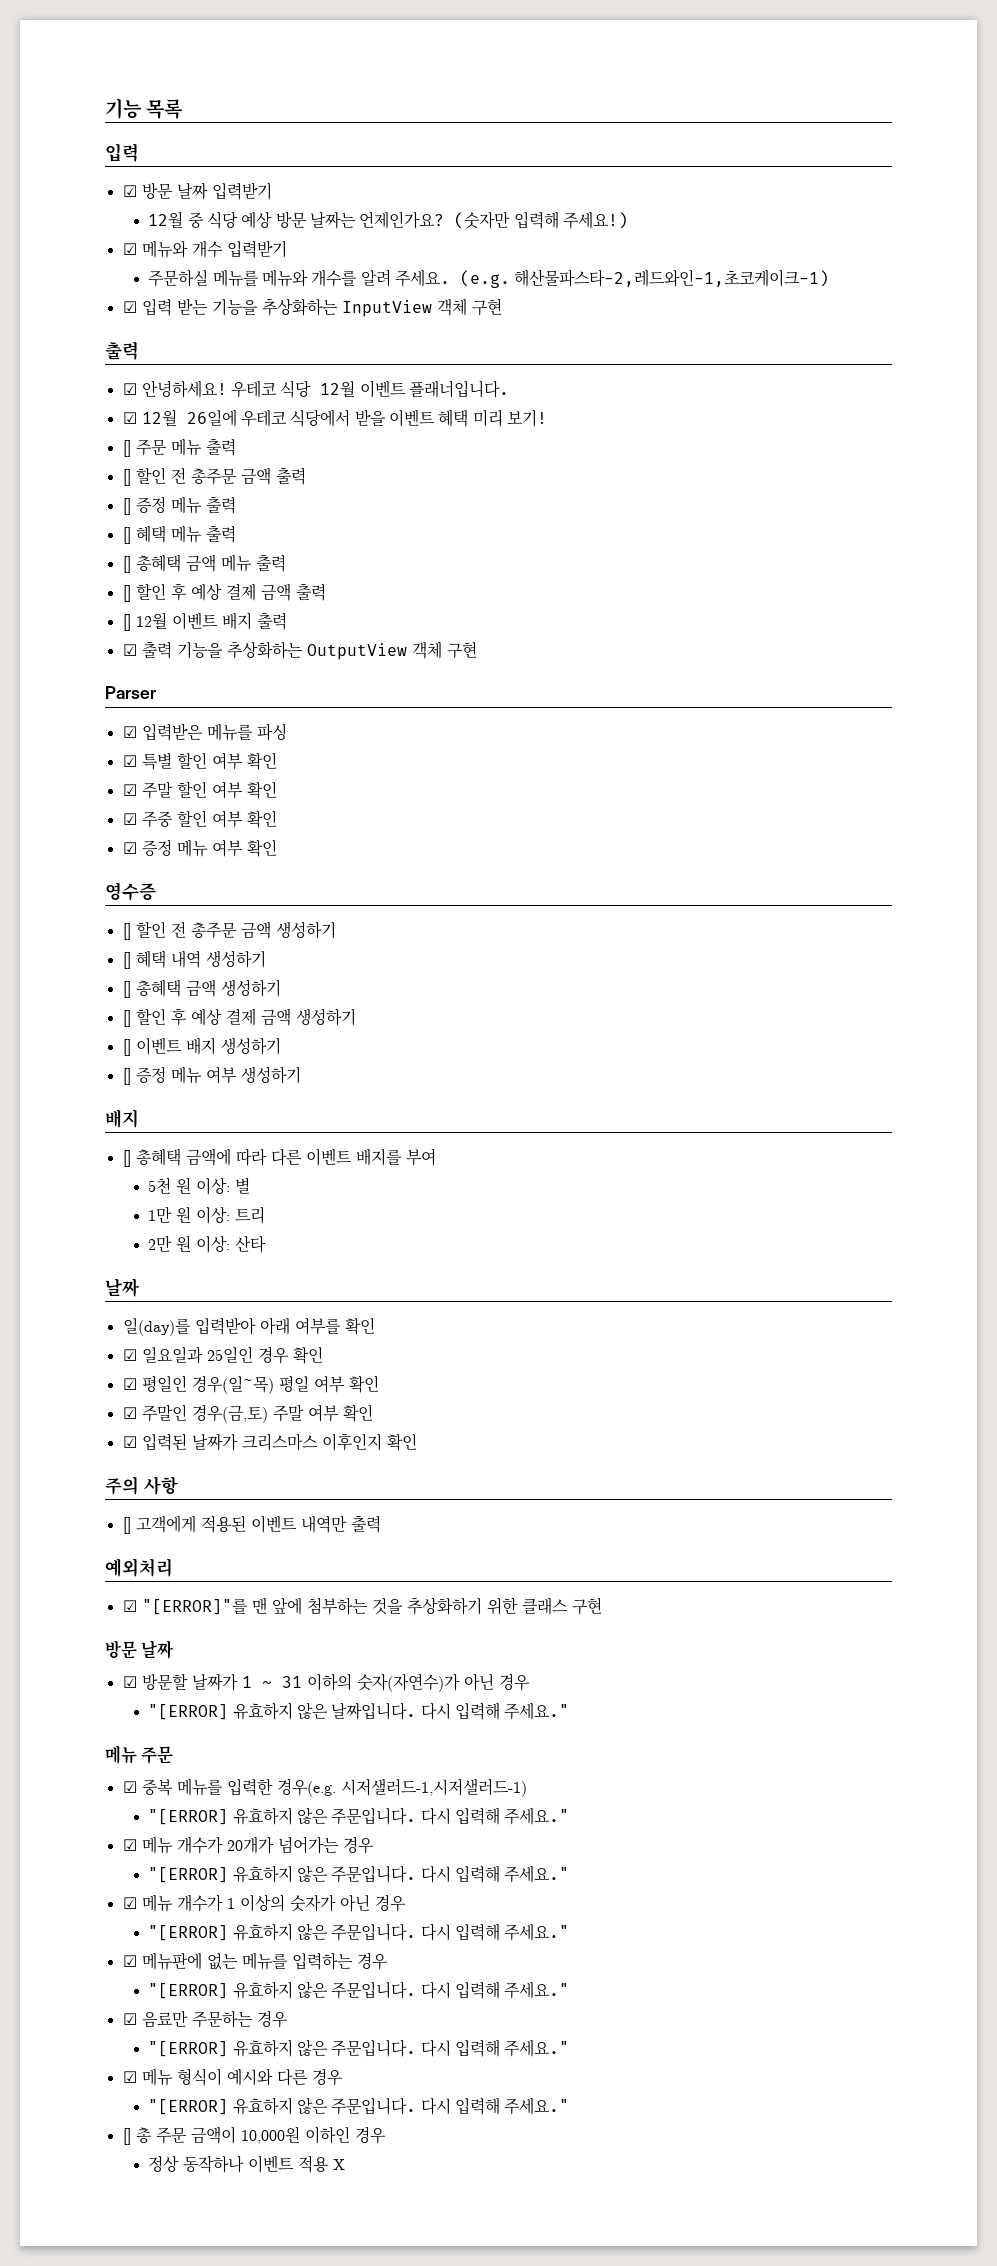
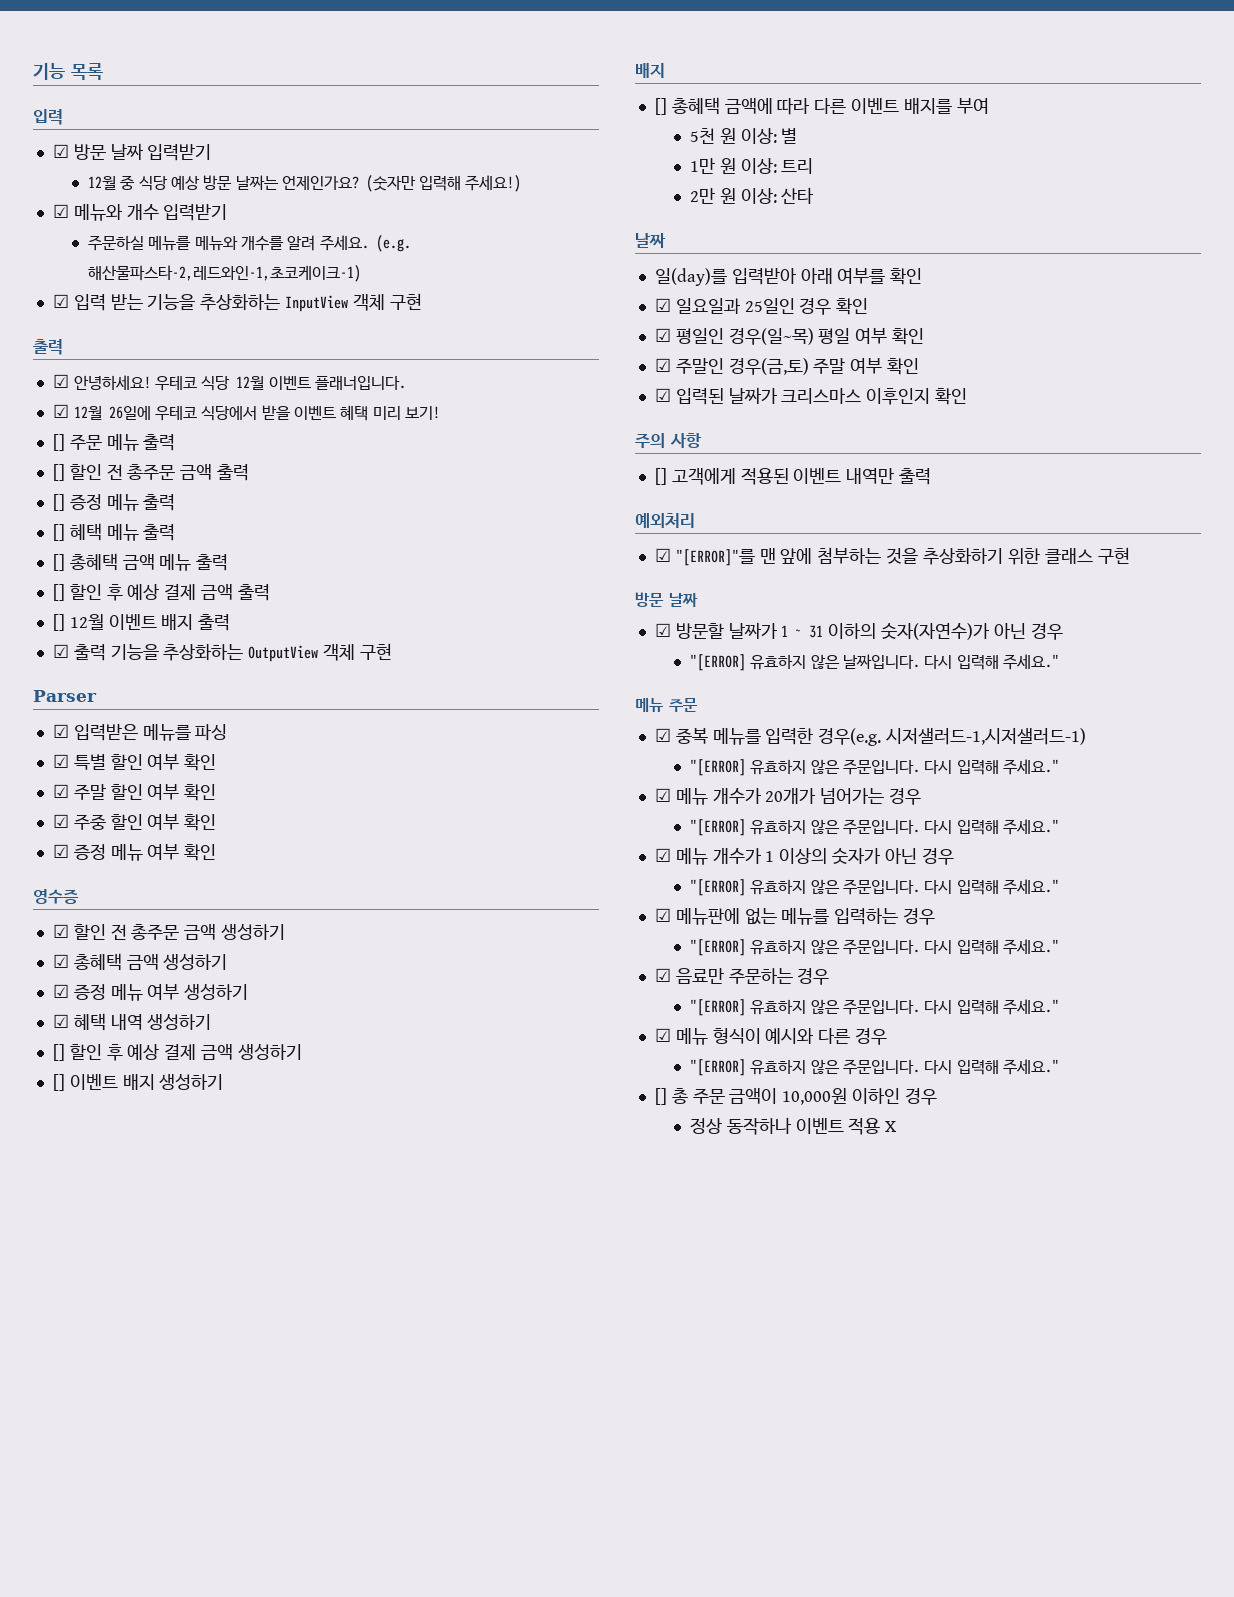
[122,923,131,940] [] -> [52,924,69,938] ☑
[122,952,131,969] [] -> [52,953,228,971] [52,984,249,1001] [52,1014,69,1028] ☑ 총혜택 금액 생성하기 // ☑ 증정 메뉴 여부 생성하기 // ☑
[122,979,281,998] // [] 총혜택 금액 생성하기 -> (212, 1022) none
[122,1066,301,1085] // [] 증정 메뉴 여부 생성하기 -> (224, 1082) none

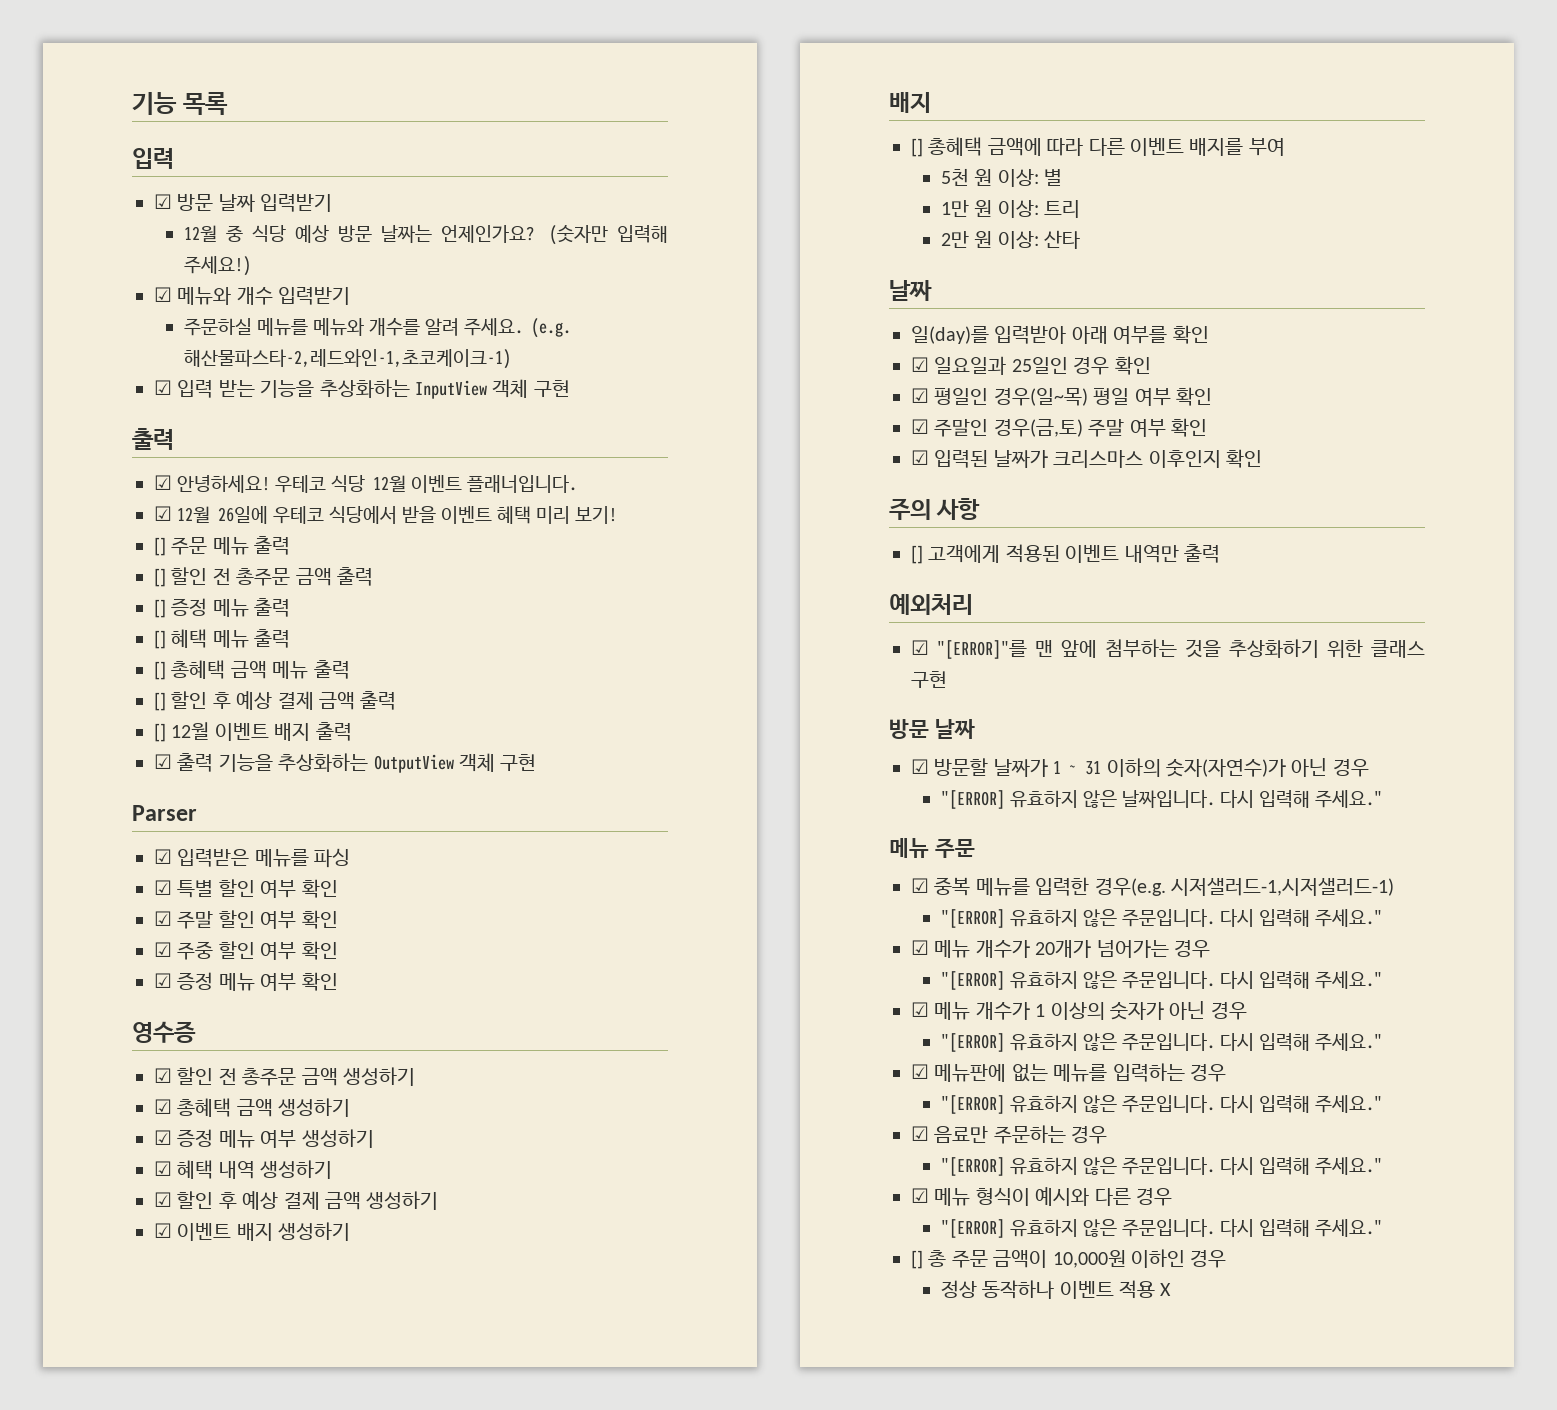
[52,1044,65,1061] [] -> [154,1192,172,1207] ☑
[52,1074,65,1091] [] -> [154,1223,172,1238] ☑

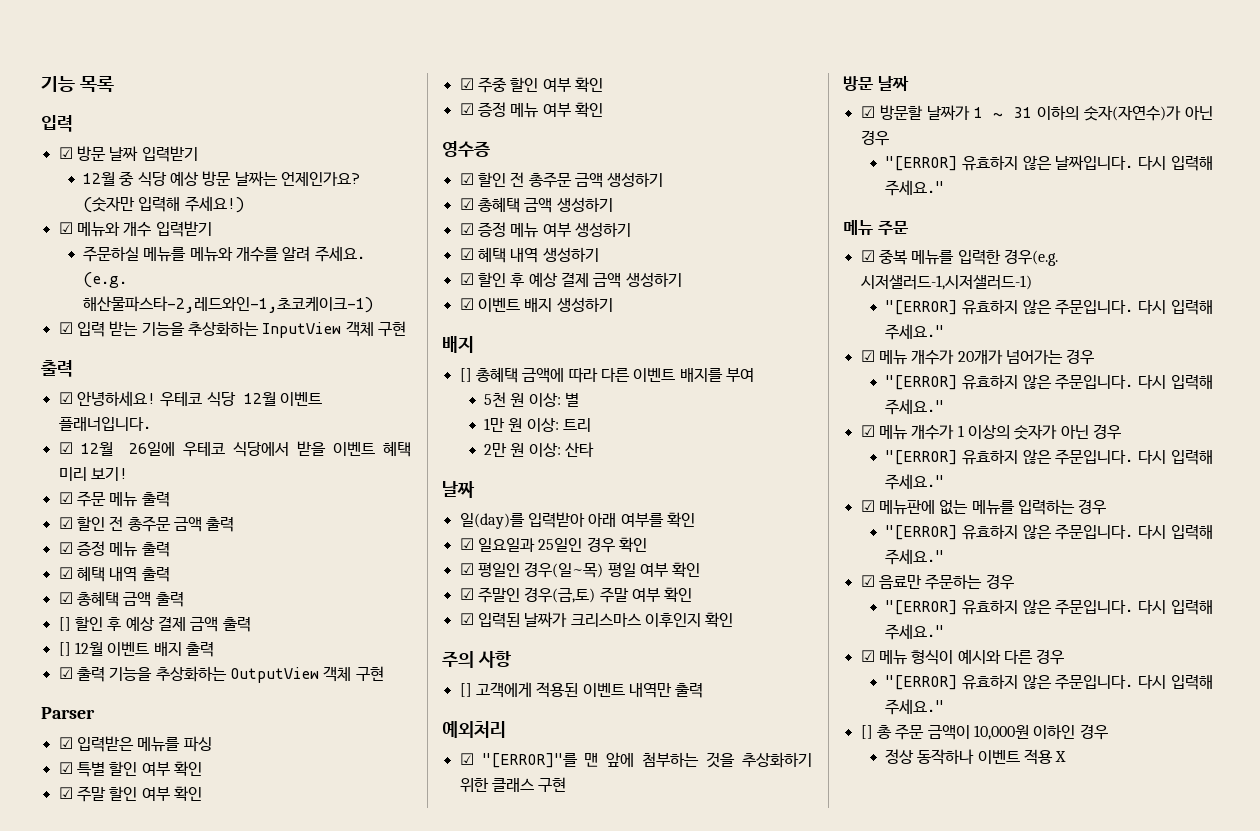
[154,537,166,556] [] -> [58,492,73,504] ☑
[154,568,166,587] [] -> [58,517,73,529] ☑
[154,599,166,618] [] -> [58,542,73,554] ☑
[154,629,291,649] [154,660,309,680] [] 혜택 메뉴 출력 // [] 총혜택 금액 메뉴 -> [58,566,170,582] [58,591,152,607] ☑ 혜택 내역 출력 // ☑ 총혜택 금액

